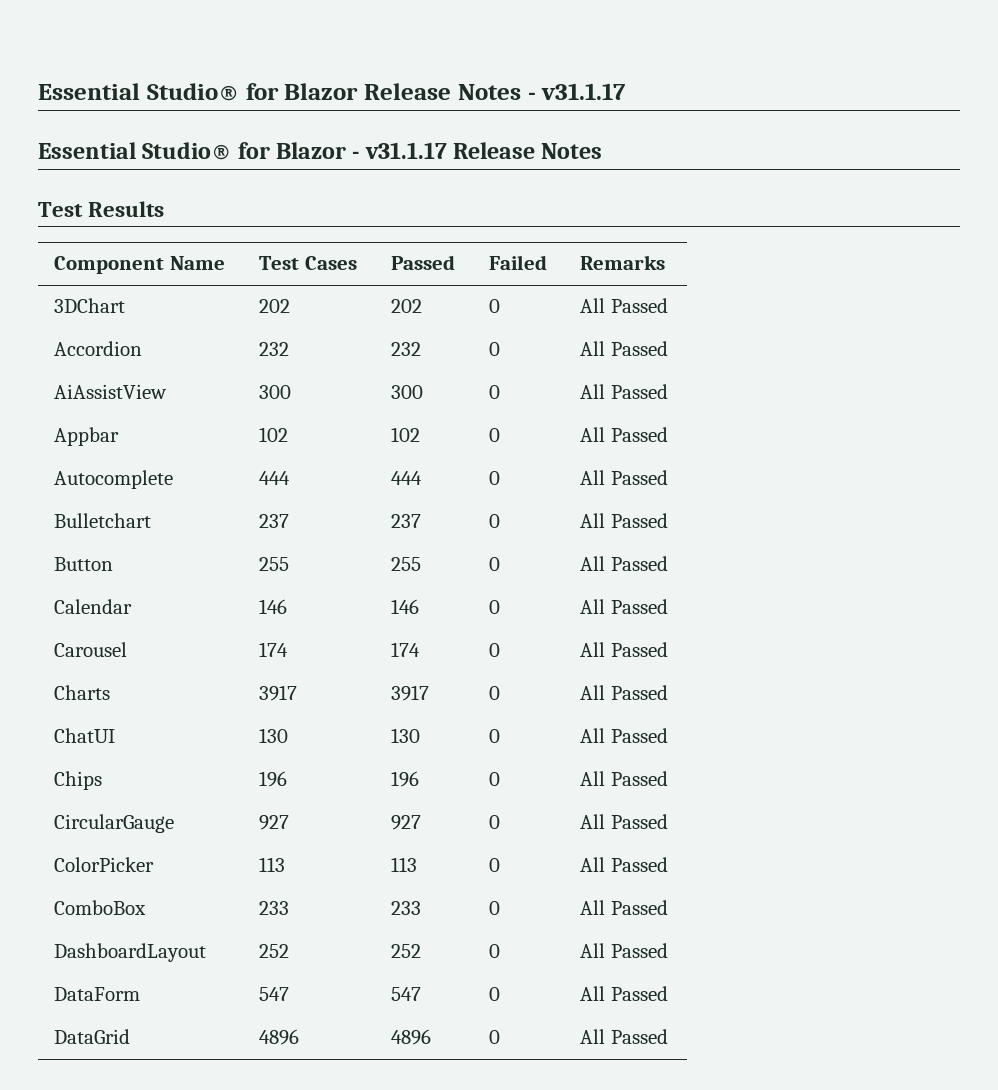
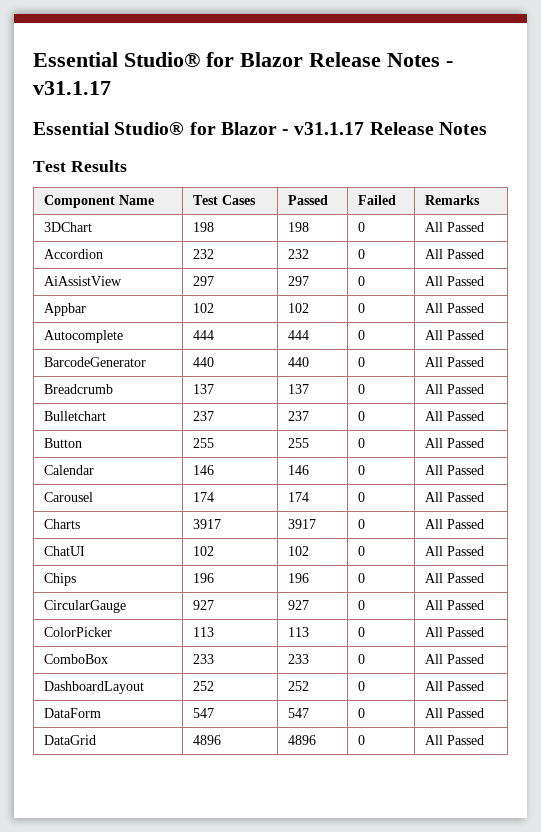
[259,299,291,313] [391,299,423,313] 202 | 202 -> [192,222,214,232] [287,222,309,232] 198 | 198
[259,385,292,399] [391,385,424,399] 300 | 300 -> [192,276,214,286] [287,276,309,286] 297 | 297
(668, 477) none -> [43,357,146,367] [192,357,214,367] [287,357,309,367] [357,357,365,367] [424,357,484,367] [43,384,113,394] [192,384,214,394] [287,384,309,394] [357,384,365,394] [424,384,484,394] // BarcodeGenerator | 440 | 440 | 0 | All Passed // Breadcrumb | 137 | 137 | 0 | All Passed
[259,728,289,743] [391,728,421,743] 130 | 130 -> [192,546,214,556] [287,546,309,556] 102 | 102

